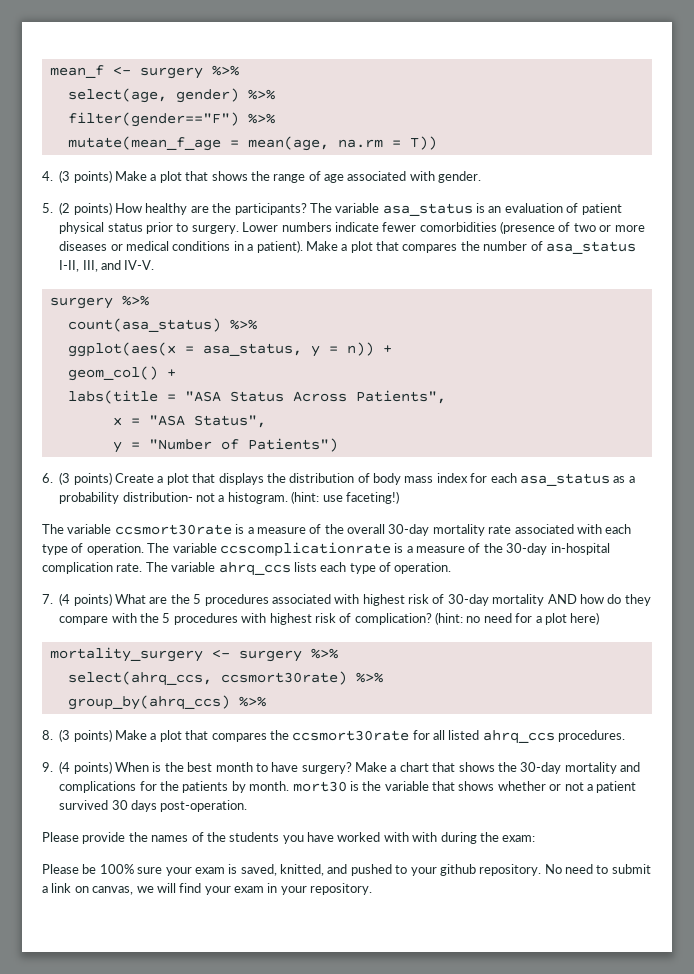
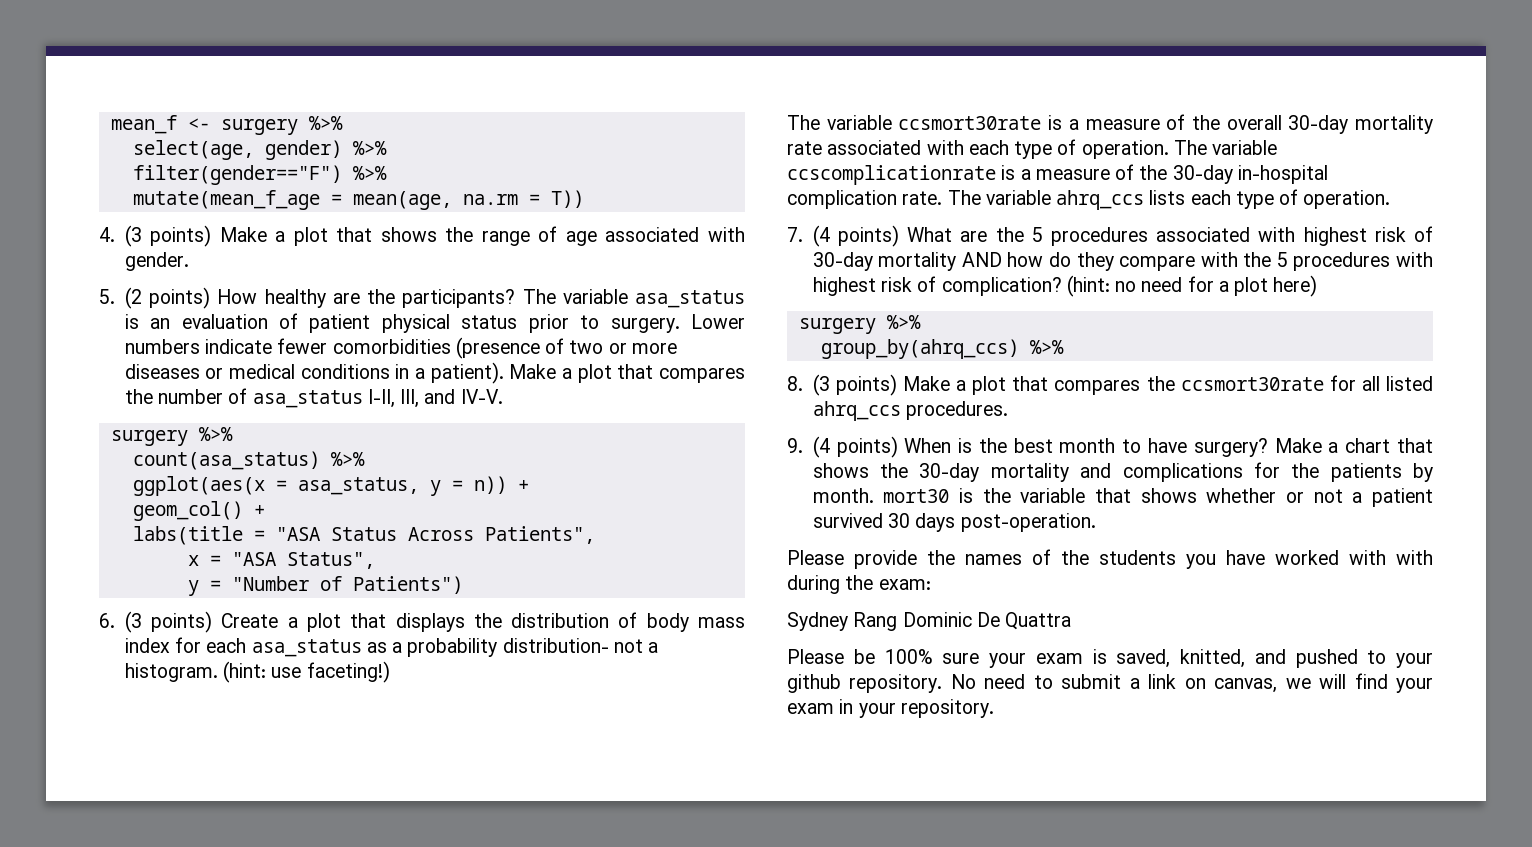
[49,647,338,662] [67,671,383,686] mortality_surgery <- surgery %>% // select(ahrq_ccs, ccsmort30rate) %>% -> [798,315,921,334] surgery %>%
(536, 838) none -> [787,612,1072,631] // Sydney Rang Dominic De Quattra

